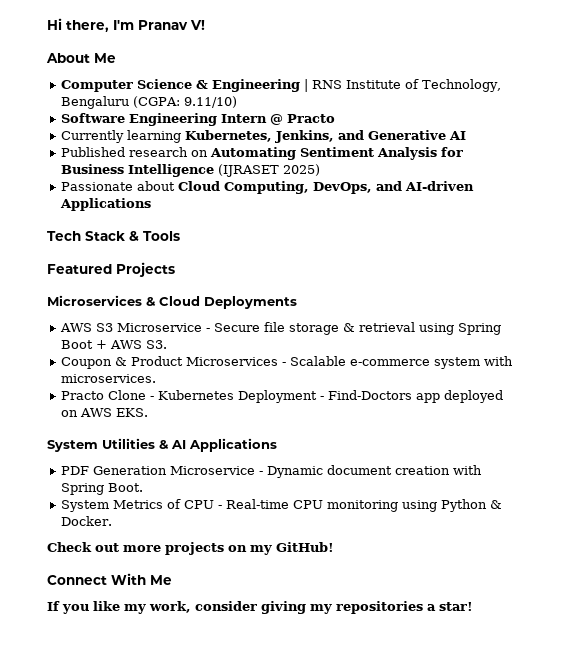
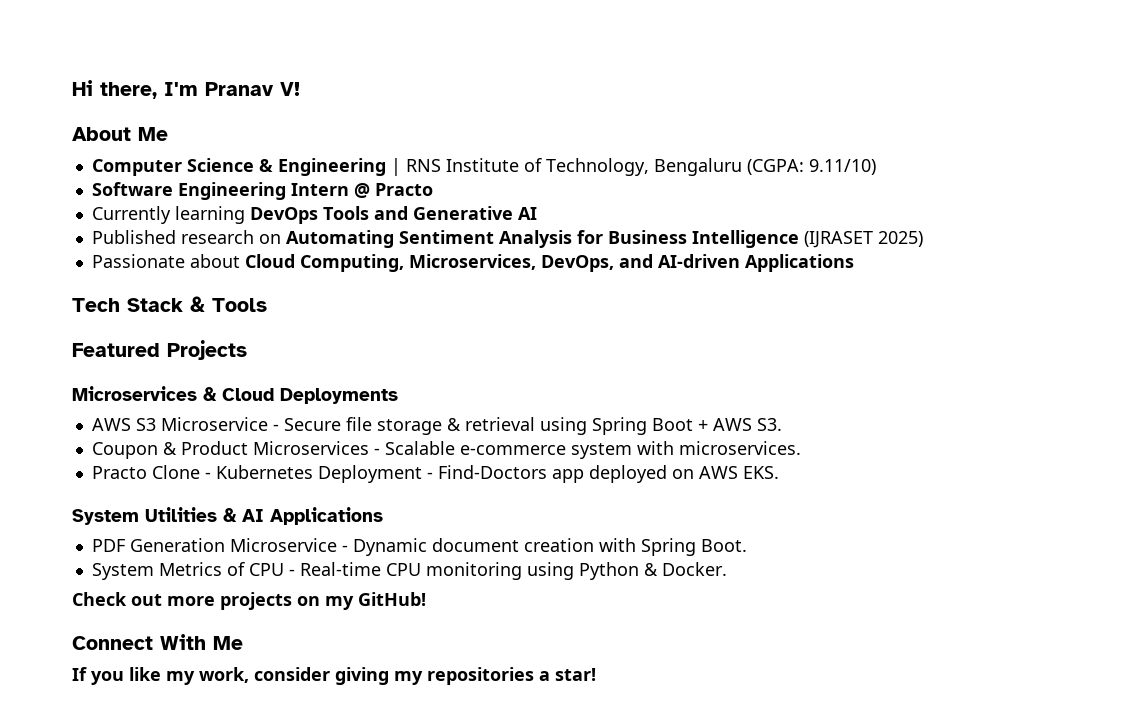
[184,130,334,143] Kubernetes, Jenkins, -> [249,206,369,224] DevOps Tools
(309, 187) none -> [408,254,536,270] Microservices,

